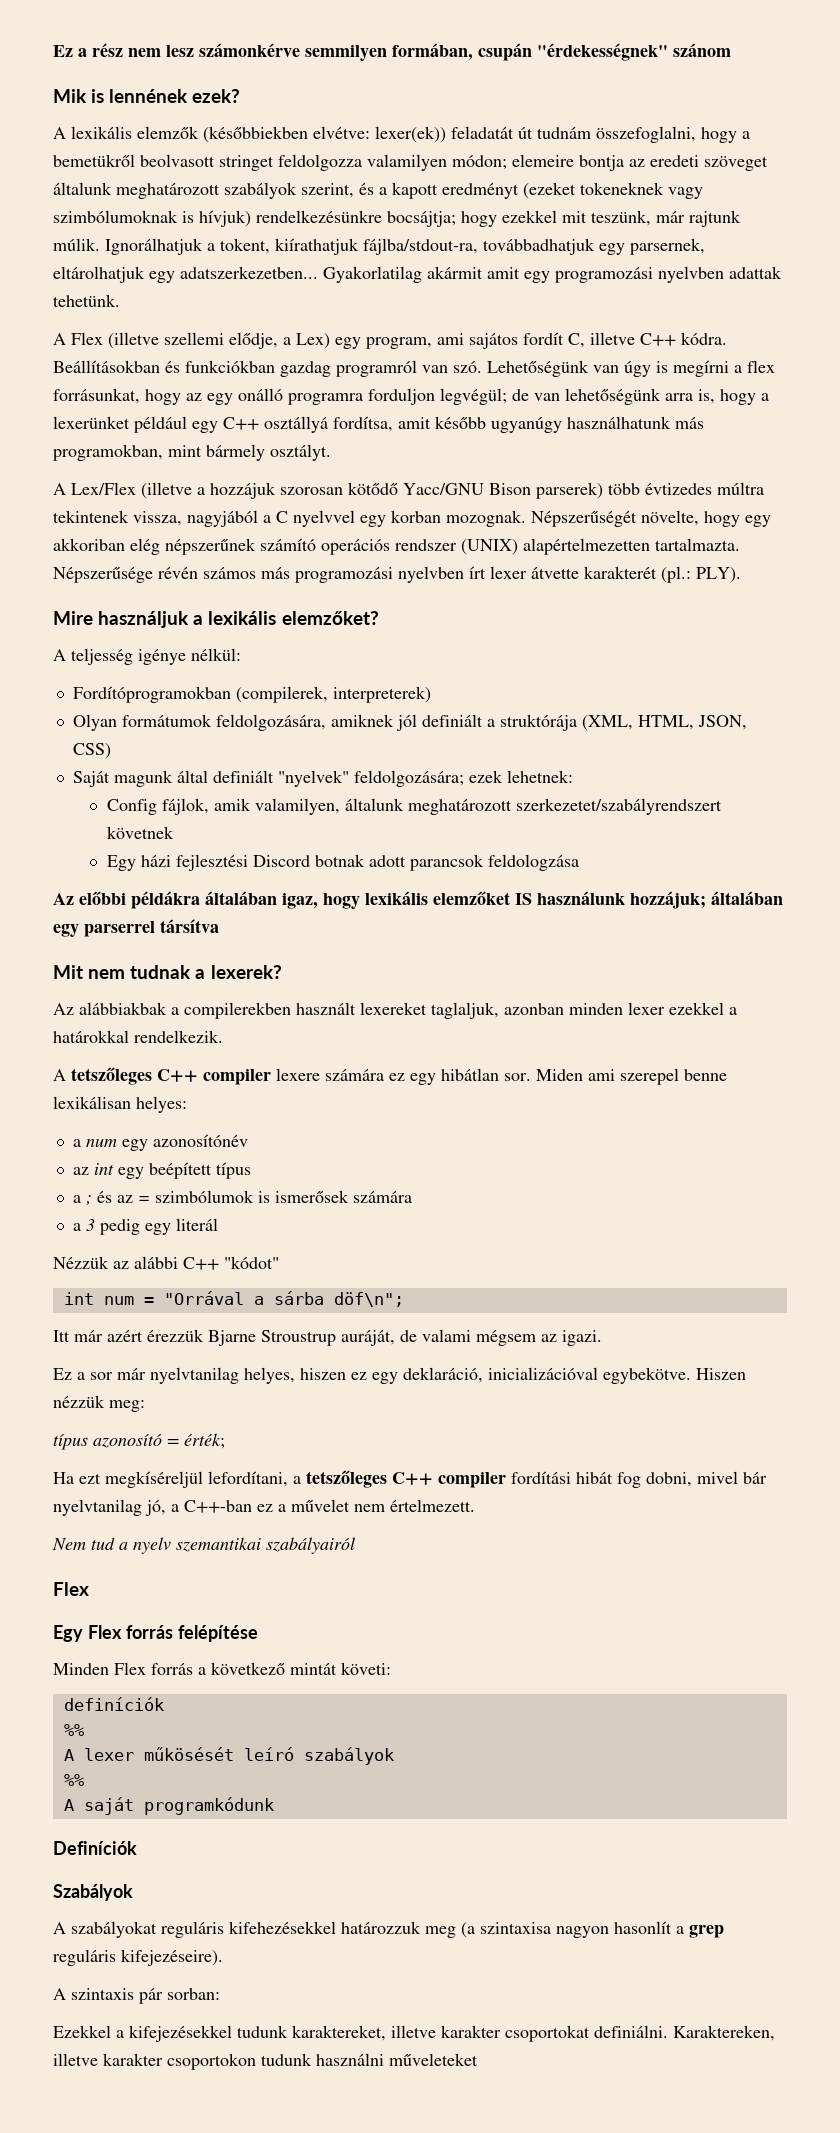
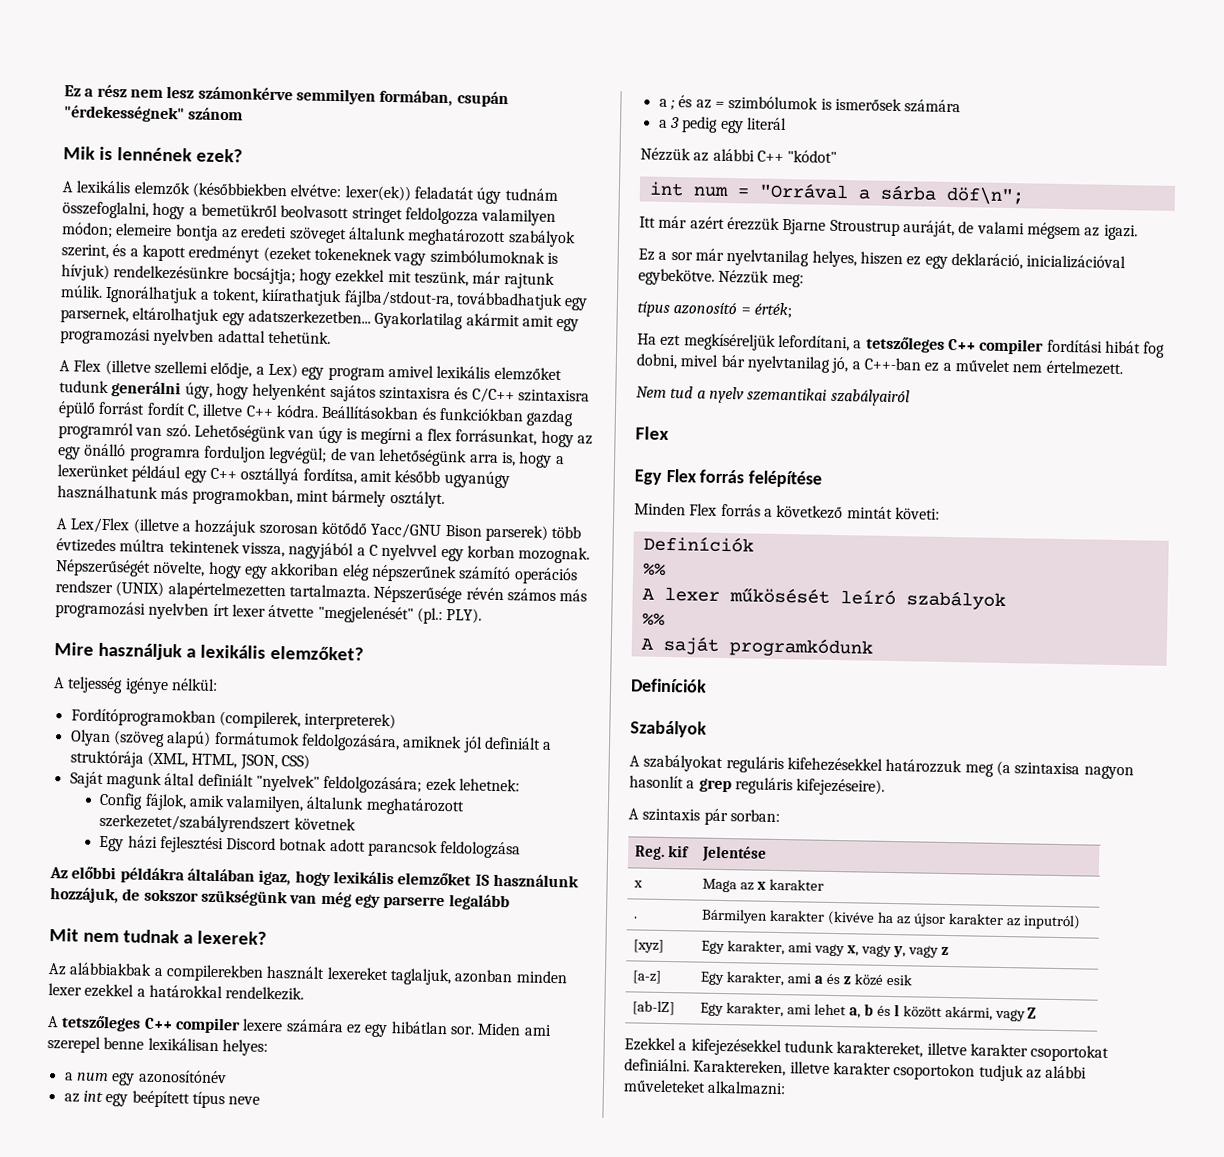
[518,127,533,139] út -> [476,187,502,204] úgy
[729,266,782,279] adattak -> [217,329,266,343] adattal
[366,333,518,349] program, ami sajátos -> [327,364,562,382] [59,380,590,404] [58,401,146,418] program amivel lexikális elemzőket tudunk generálni úgy, hogy helyenként sajátos szintaxisra és C/C++ szintaxisra épülő forrást
[238,388,283,401] onálló -> [84,443,127,457] önálló
[584,566,657,579] karakterét -> [317,605,414,624] "megjelenését"
(117, 722) none -> [112,730,212,748] (szöveg alapú)
[630,891,783,909] [53,919,219,937] hozzájuk; általában egy parserrel társítva -> [50,887,510,911] hozzájuk, de sokszor szükségünk van még egy parserre legalább
(251, 1170) none -> [228,1096,261,1105] neve
[696,1368,746,1380] [53,1395,105,1408] Hiszen nézzük -> [718,269,770,284] Nézzük
[105,1471,203,1488] megkíséreljül -> [683,333,776,351] megkíséreljük
[63,1697,164,1711] definíciók -> [642,535,754,553] Definíciók
(220, 1994) none -> [635,845,691,860] [701,845,768,863] [633,880,644,888] [702,878,825,893] [633,916,638,919] [701,908,1081,930] [633,939,665,953] [701,940,949,958] [632,970,663,984] [700,971,912,987] [632,1000,676,1016] [700,1002,1037,1022] // Reg. kif | Jelentése // x | Maga az x karakter // . | Bármilyen karakter (kivéve ha az újsor karakter az inputról) // [xyz] | Egy karakter, ami vagy x, vagy y, vagy z // [a-z] | Egy karakter, ami a és z közé esik // [ab-lZ] | Egy karakter, ami lehet a, b és l között akármi, vagy Z
[261,2053,478,2066] tudunk használni műveleteket -> [978,1064,1088,1082] [623,1079,787,1096] tudjuk az alábbi műveleteket alkalmazni:

